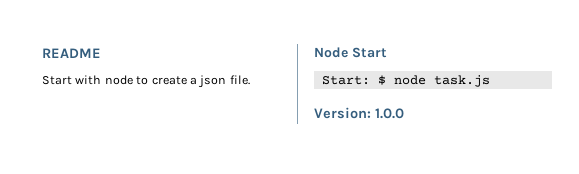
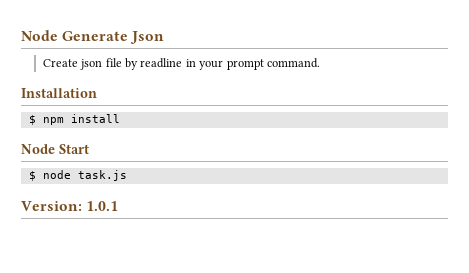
[42,48,101,58] [42,75,250,88] README // Start with node to create a json file. -> [21,30,165,44] [42,58,320,70] [21,88,97,98] [28,114,120,125] Node Generate Json // Create json file by readline in your prompt command. // Installation // $ npm install
[321,76,370,85] Start: -> (89, 149) none
[375,108,404,119] 1.0.0 -> [86,201,119,211] 1.0.1

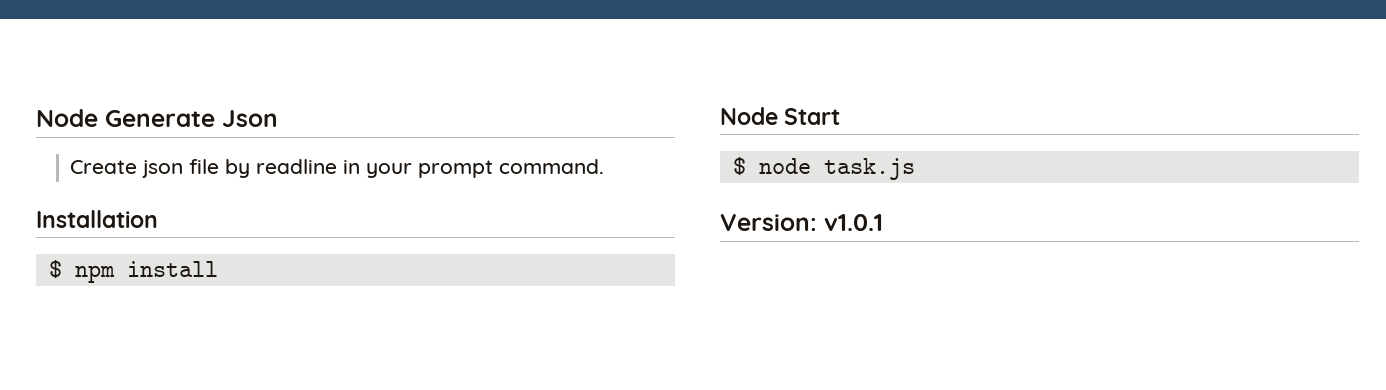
[86,201,119,211] 1.0.1 -> [824,214,883,231] v1.0.1

